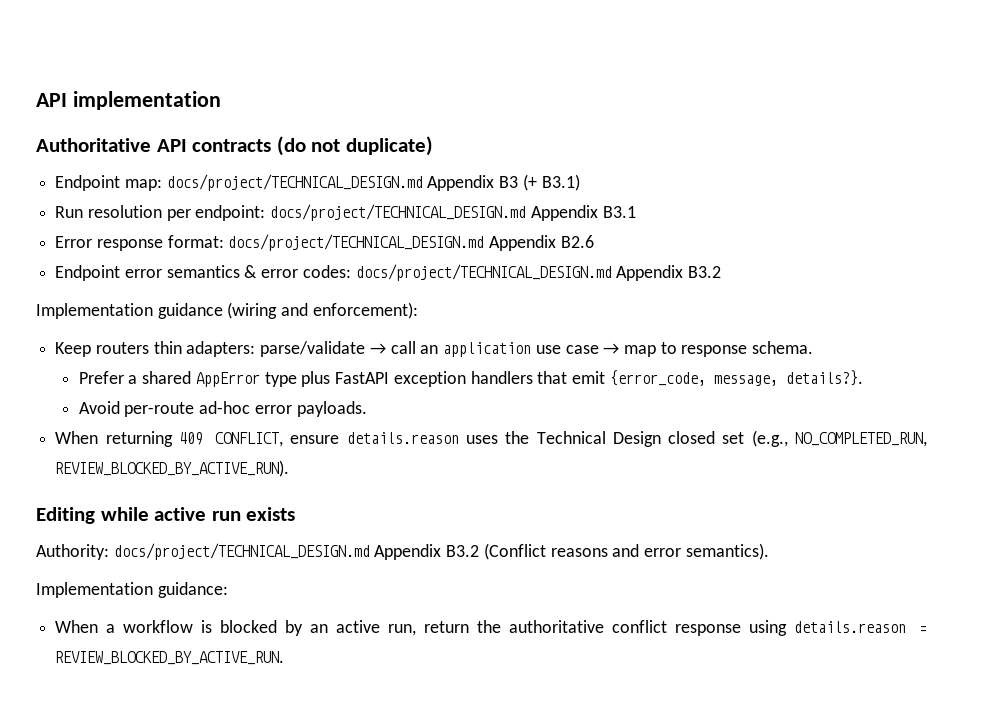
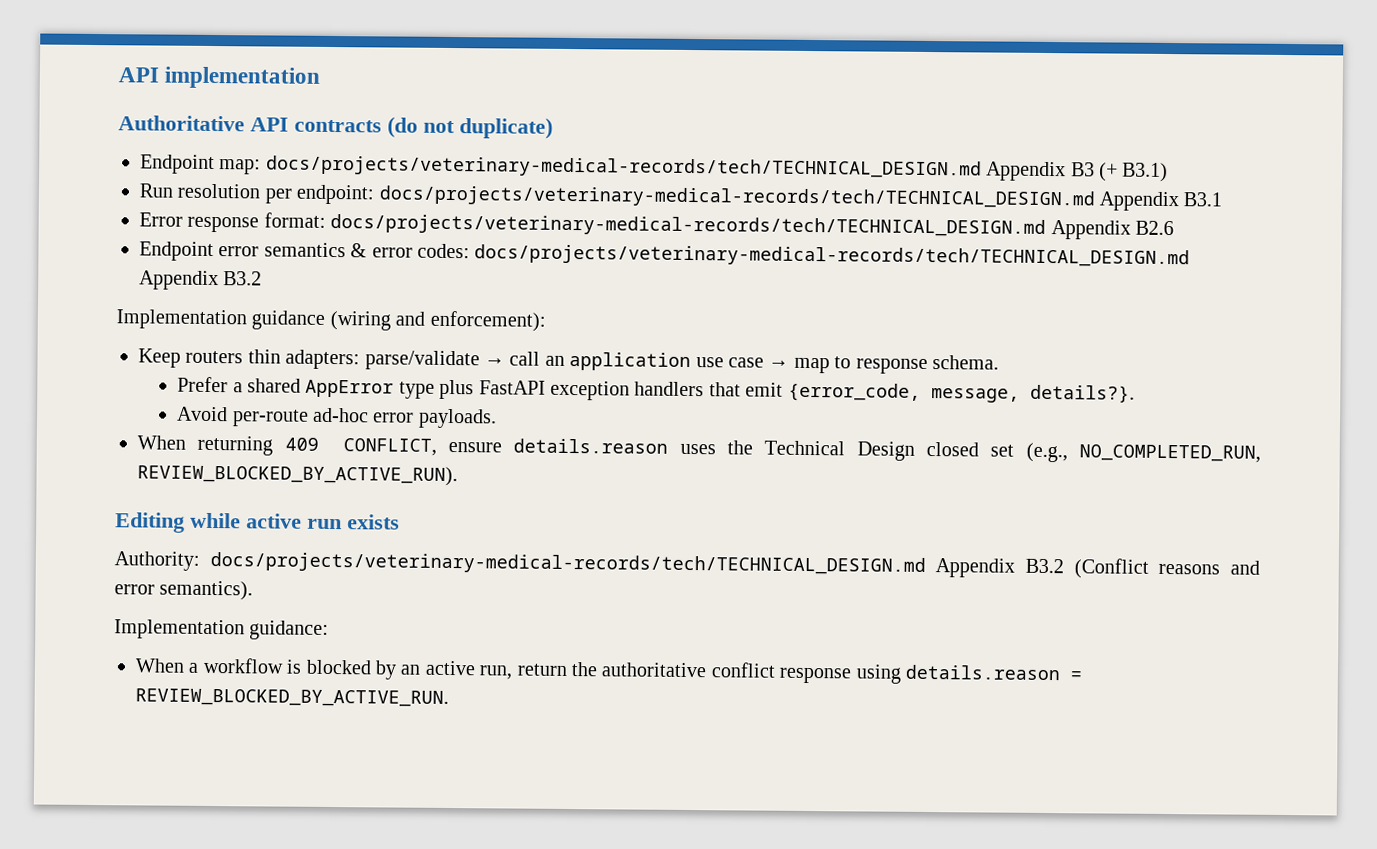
[166,174,423,191] docs/project/TECHNICAL_DESIGN.md -> [265,155,982,180] docs/projects/veterinary-medical-records/tech/TECHNICAL_DESIGN.md
[270,204,527,221] docs/project/TECHNICAL_DESIGN.md -> [378,185,1095,210] docs/projects/veterinary-medical-records/tech/TECHNICAL_DESIGN.md
[228,234,485,251] docs/project/TECHNICAL_DESIGN.md -> [330,213,1047,238] docs/projects/veterinary-medical-records/tech/TECHNICAL_DESIGN.md
[355,264,612,281] docs/project/TECHNICAL_DESIGN.md -> [474,244,1191,269] docs/projects/veterinary-medical-records/tech/TECHNICAL_DESIGN.md
[113,543,370,560] docs/project/TECHNICAL_DESIGN.md -> [209,551,926,576] docs/projects/veterinary-medical-records/tech/TECHNICAL_DESIGN.md

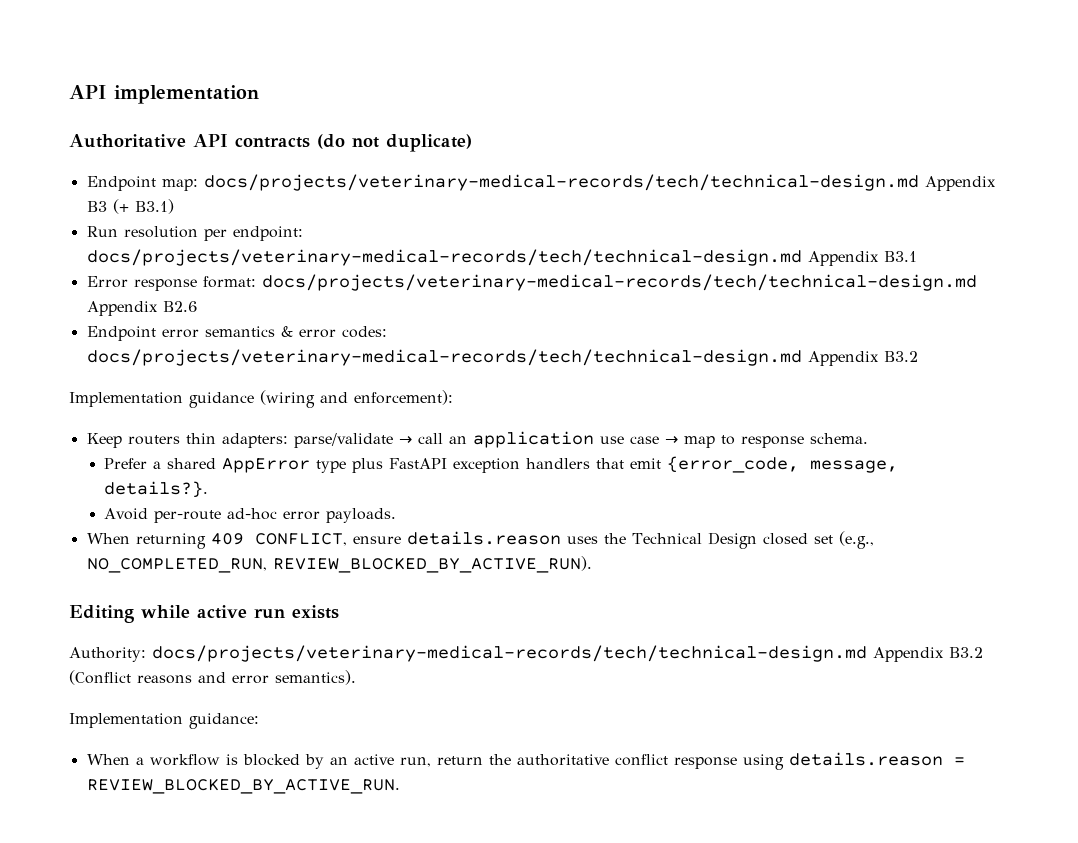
[265,155,982,180] docs/projects/veterinary-medical-records/tech/TECHNICAL_DESIGN.md -> [203,174,919,191] docs/projects/veterinary-medical-records/tech/technical-design.md
[378,185,1095,210] docs/projects/veterinary-medical-records/tech/TECHNICAL_DESIGN.md -> [86,249,802,266] docs/projects/veterinary-medical-records/tech/technical-design.md
[330,213,1047,238] docs/projects/veterinary-medical-records/tech/TECHNICAL_DESIGN.md -> [261,274,977,291] docs/projects/veterinary-medical-records/tech/technical-design.md
[474,244,1191,269] docs/projects/veterinary-medical-records/tech/TECHNICAL_DESIGN.md -> [86,349,802,366] docs/projects/veterinary-medical-records/tech/technical-design.md
[209,551,926,576] docs/projects/veterinary-medical-records/tech/TECHNICAL_DESIGN.md -> [152,645,867,662] docs/projects/veterinary-medical-records/tech/technical-design.md

